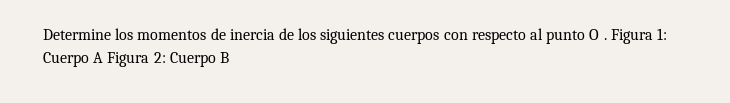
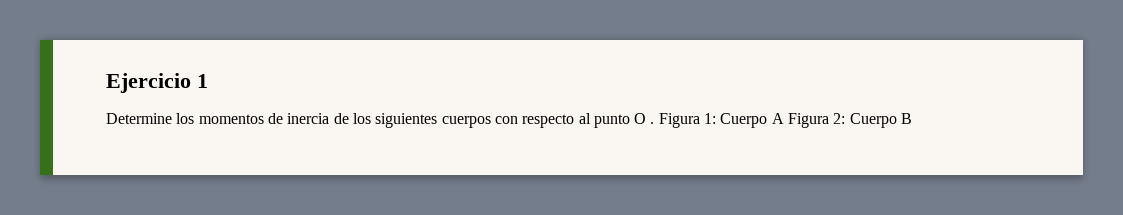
(43, 34) none -> [106,73,208,93] Ejercicio 1 //

